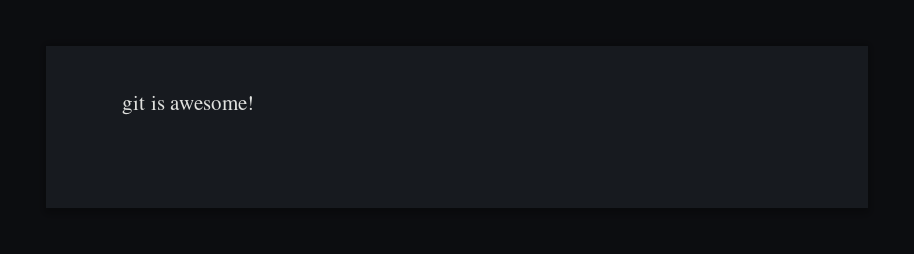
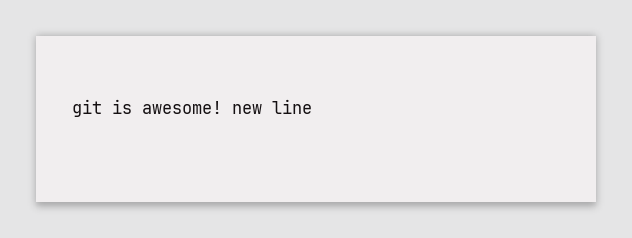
(255, 103) none -> [232,99,312,114] new line

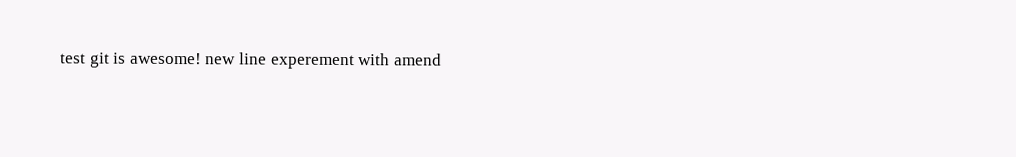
(72, 108) none -> [60,53,86,64] test
(312, 106) none -> [270,53,442,70] experement with amend

